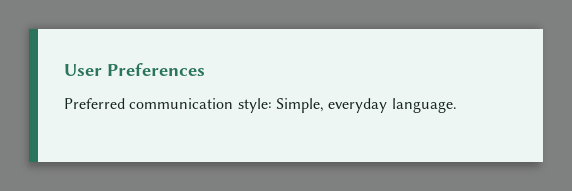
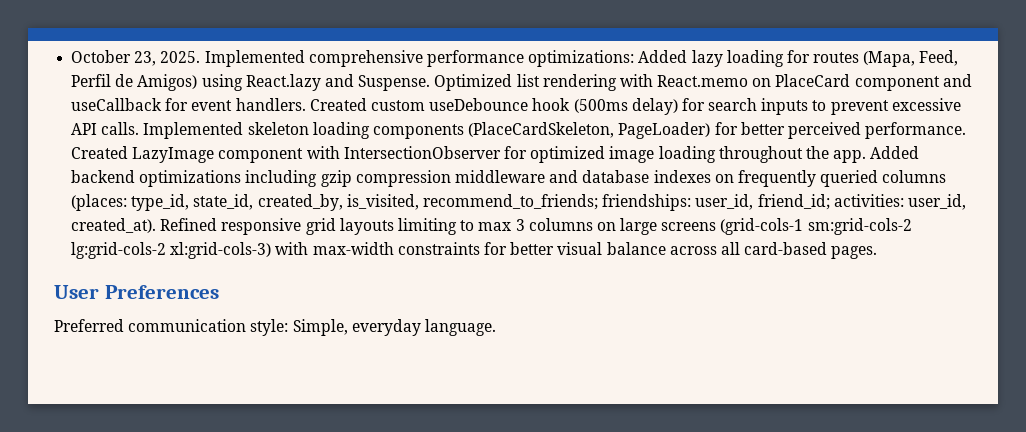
(64, 70) none -> [71,50,959,67] [71,74,972,91] [71,98,961,115] [71,122,967,139] [71,146,920,163] [71,170,947,187] [71,194,966,211] [71,218,912,235] [71,242,878,259] October 23, 2025. Implemented comprehensive performance optimizations: Added lazy loading for routes (Mapa, Feed, Perfil de Amigos) using React.lazy and Suspense. Optimized list rendering with React.memo on PlaceCard component and useCallback for event handlers. Created custom useDebounce hook (500ms delay) for search inputs to prevent excessive API calls. Implemented skeleton loading components (PlaceCardSkeleton, PageLoader) for better perceived performance. Created LazyImage component with IntersectionObserver for optimized image loading throughout the app. Added backend optimizations including gzip compression middleware and database indexes on frequently queried columns (places: type_id, state_id, created_by, is_visited, recommend_to_friends; friendships: user_id, friend_id; activities: user_id, created_at). Refined responsive grid layouts limiting to max 3 columns on large screens (grid-cols-1 sm:grid-cols-2 lg:grid-cols-2 xl:grid-cols-3) with max-width constraints for better visual balance across all card-based pages. //

